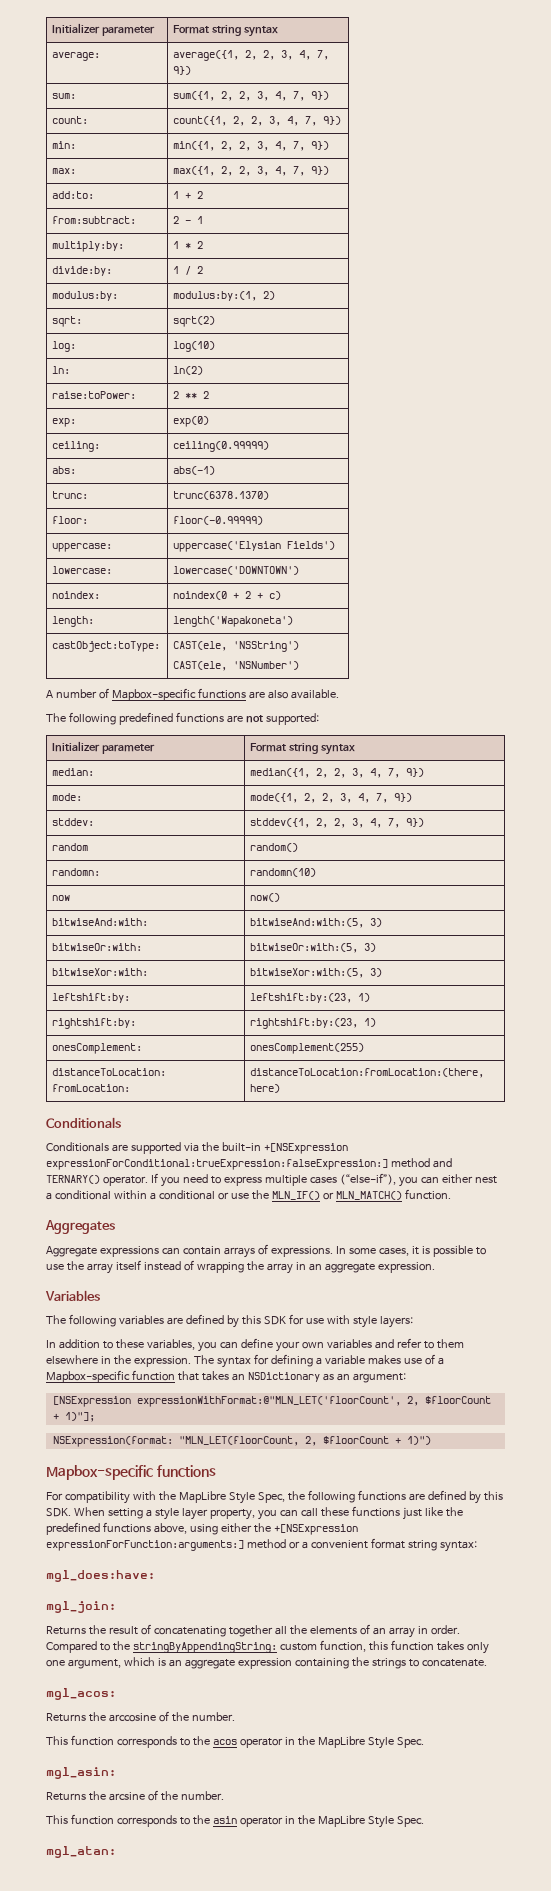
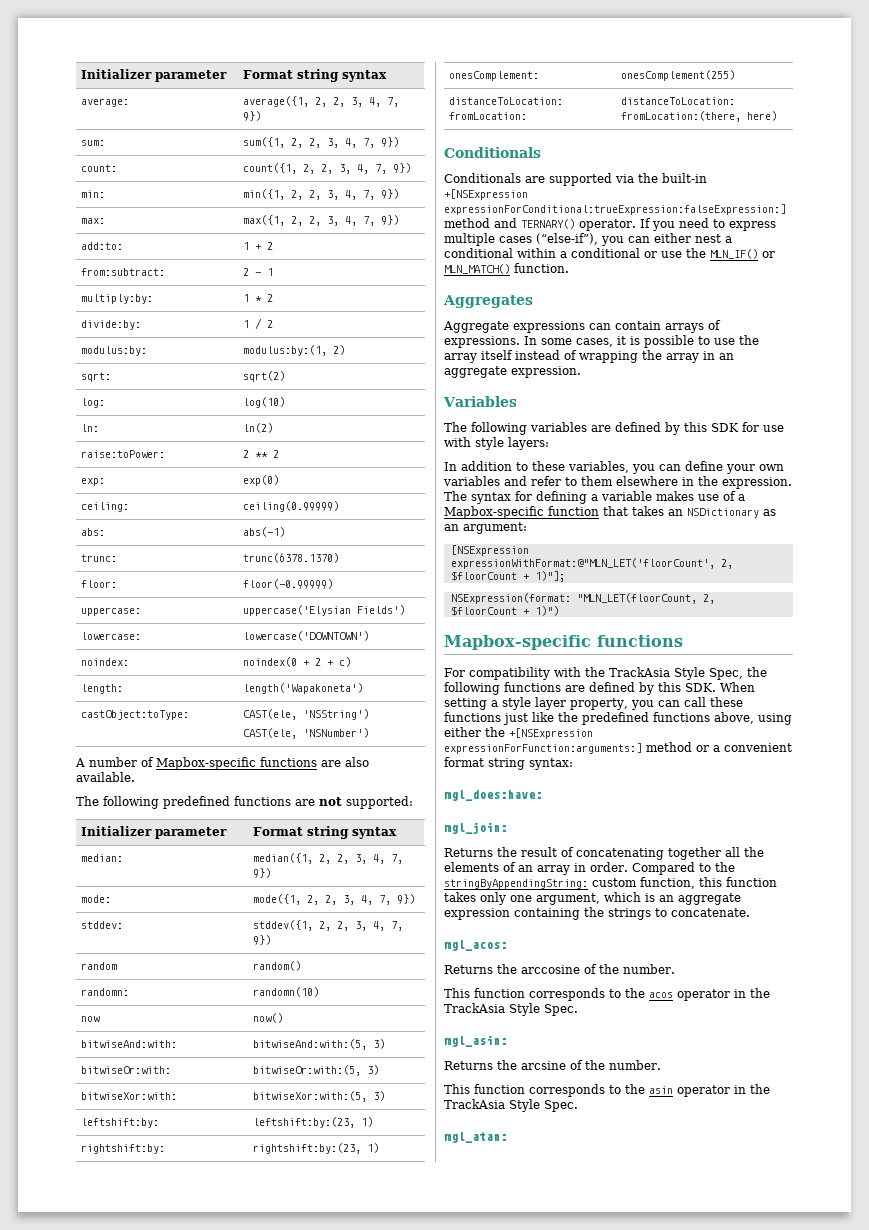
[178,1491,226,1503] MapLibre -> [609,667,670,677] TrackAsia
[317,1736,365,1748] MapLibre -> [444,1003,505,1013] TrackAsia
[317,1815,365,1827] MapLibre -> [444,1099,505,1109] TrackAsia

